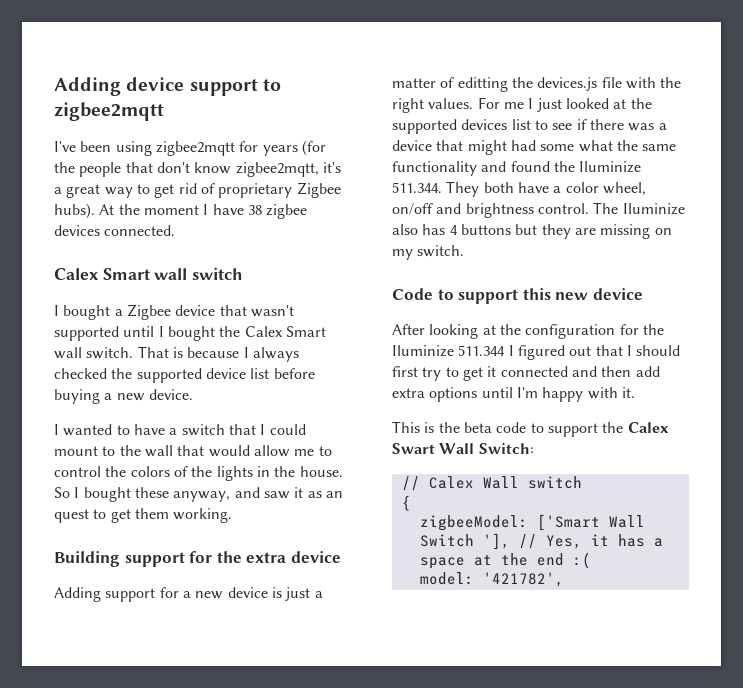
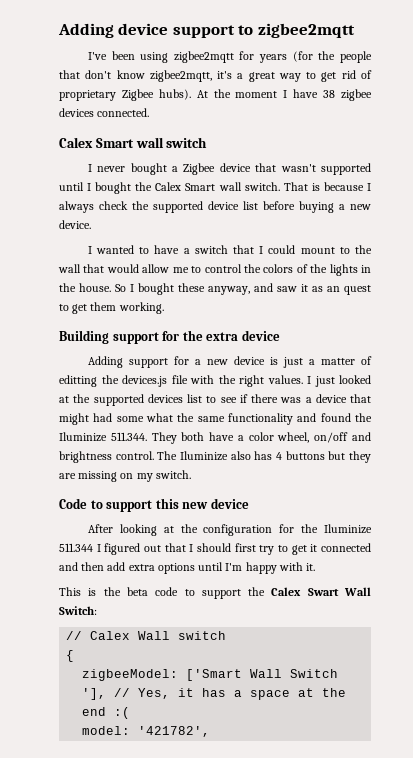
(59, 310) none -> [97,166,126,172] never
[54,368,107,379] checked -> [99,201,128,210] check
[477,97,524,109] For me -> (303, 379) none

